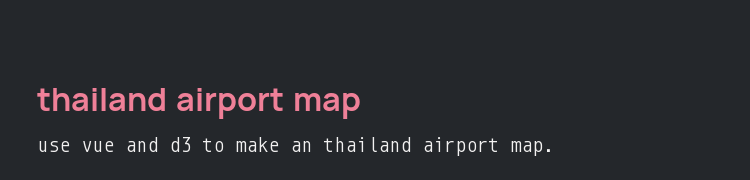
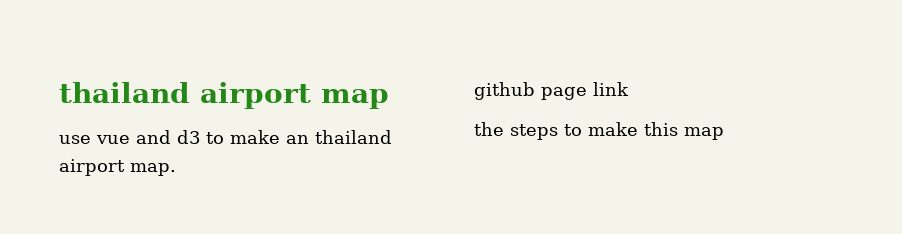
(554, 148) none -> [474,82,629,100] [474,122,724,140] // github page link // the steps to make this map

